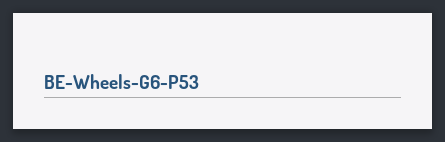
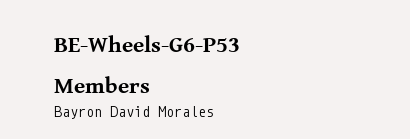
(199, 81) none -> [54,76,150,93] [54,106,214,119] // Members // Bayron David Morales

